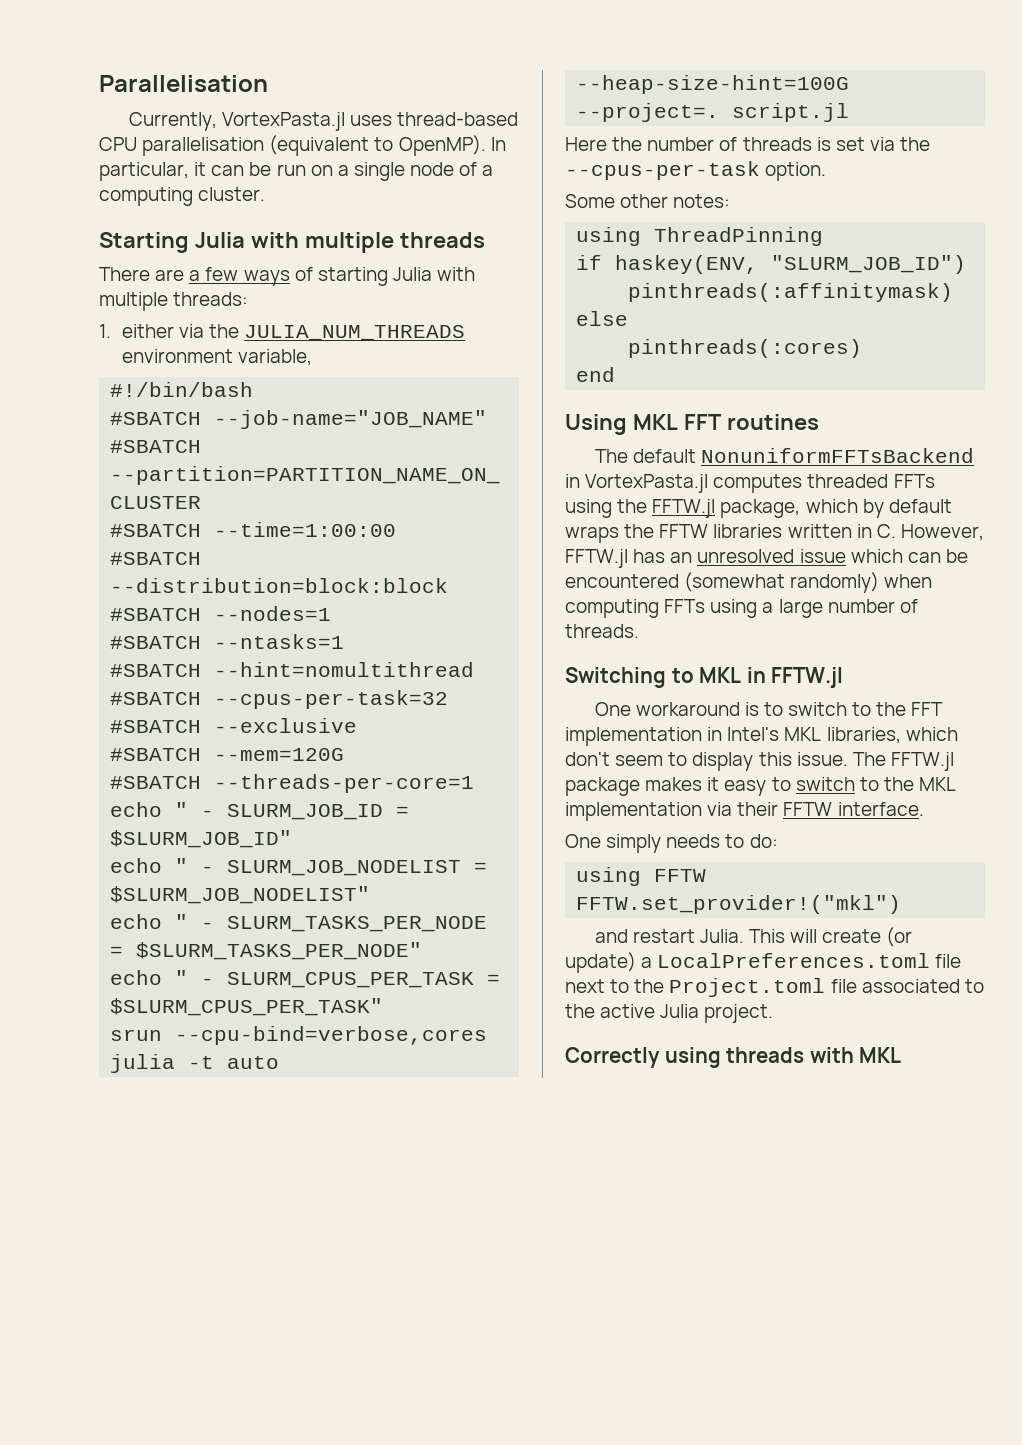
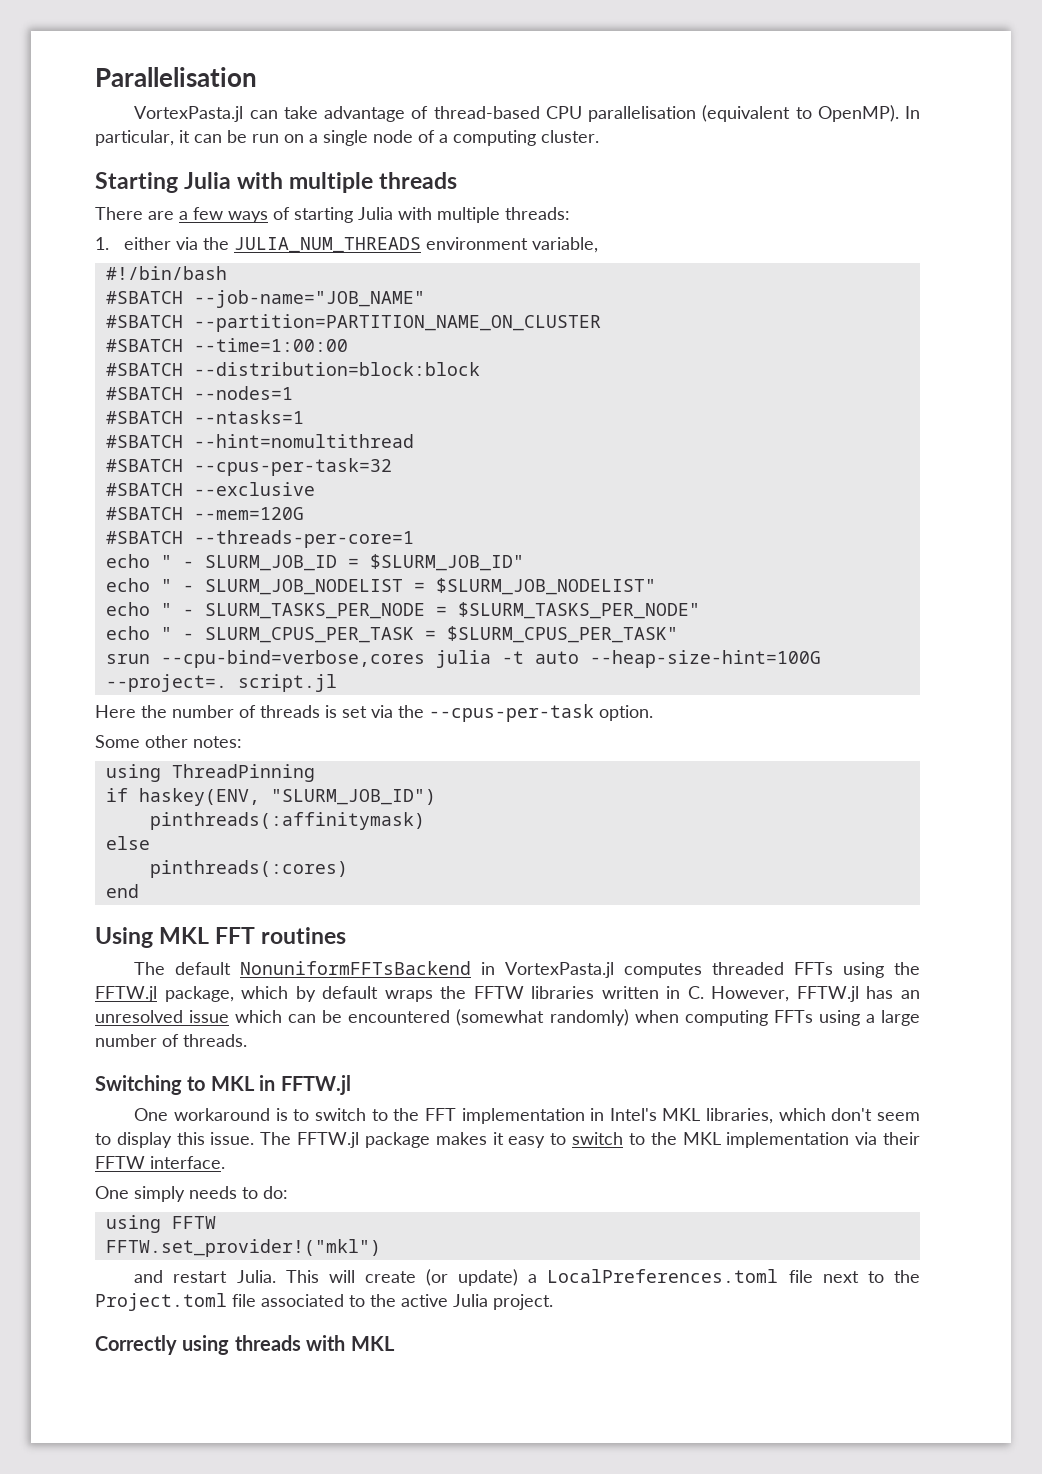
[128,112,392,131] Currently, VortexPasta.jl uses -> [134,106,429,122] VortexPasta.jl can take advantage of

